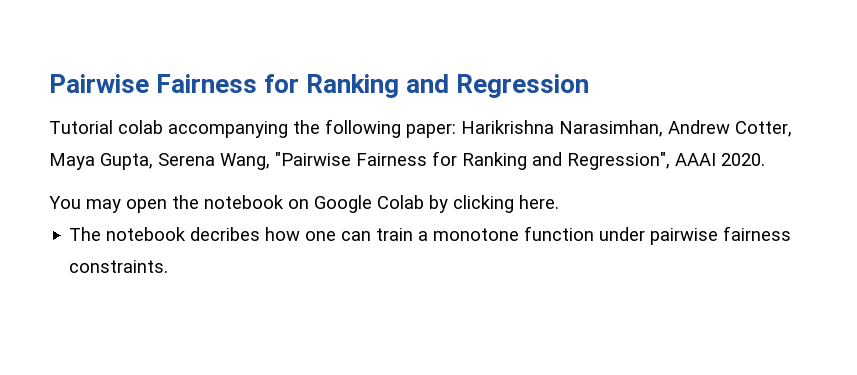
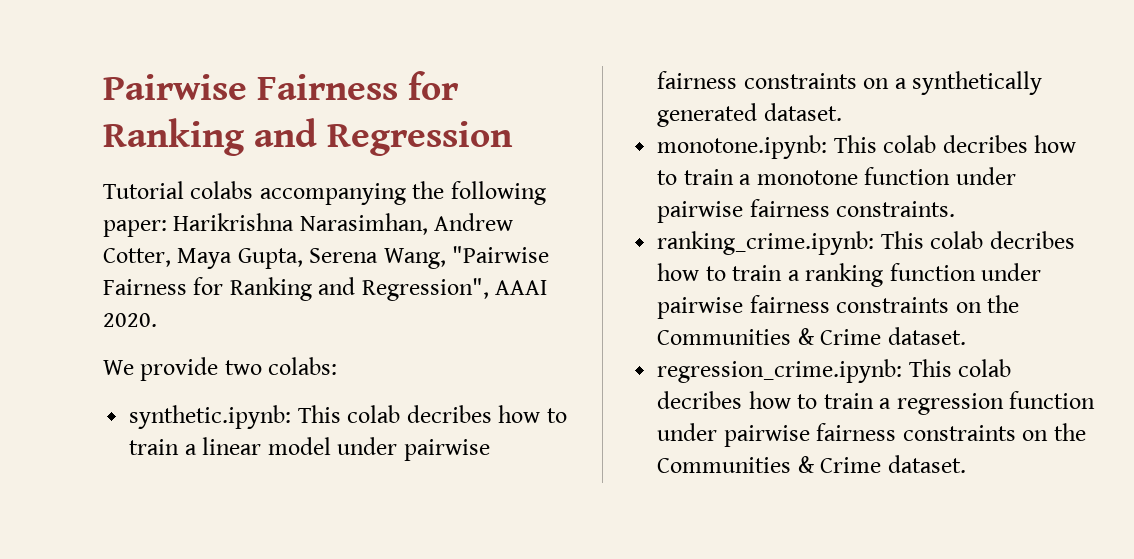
[118,120,163,134] colab -> [190,181,254,199] colabs
[49,195,559,213] [69,227,372,241] You may open the notebook on Google Colab by clicking here. // The notebook decribes how one can -> [103,357,338,381] [129,405,567,429] [129,437,490,461] [657,71,1043,95] [657,103,842,127] [657,135,1077,159] [657,170,678,185] We provide two colabs: // synthetic.ipynb: This colab decribes how to train a linear model under pairwise fairness constraints on a synthetically generated dataset. // monotone.ipynb: This colab decribes how to
(169, 266) none -> [657,231,1075,255] [657,263,1042,287] [657,295,1020,319] [657,327,966,345] [657,359,1012,383] [657,391,1096,415] [657,423,1086,447] [657,455,966,473] // ranking_crime.ipynb: This colab decribes how to train a ranking function under pairwise fairness constraints on the Communities & Crime dataset. // regression_crime.ipynb: This colab decribes how to train a regression function under pairwise fairness constraints on the Communities & Crime dataset.

